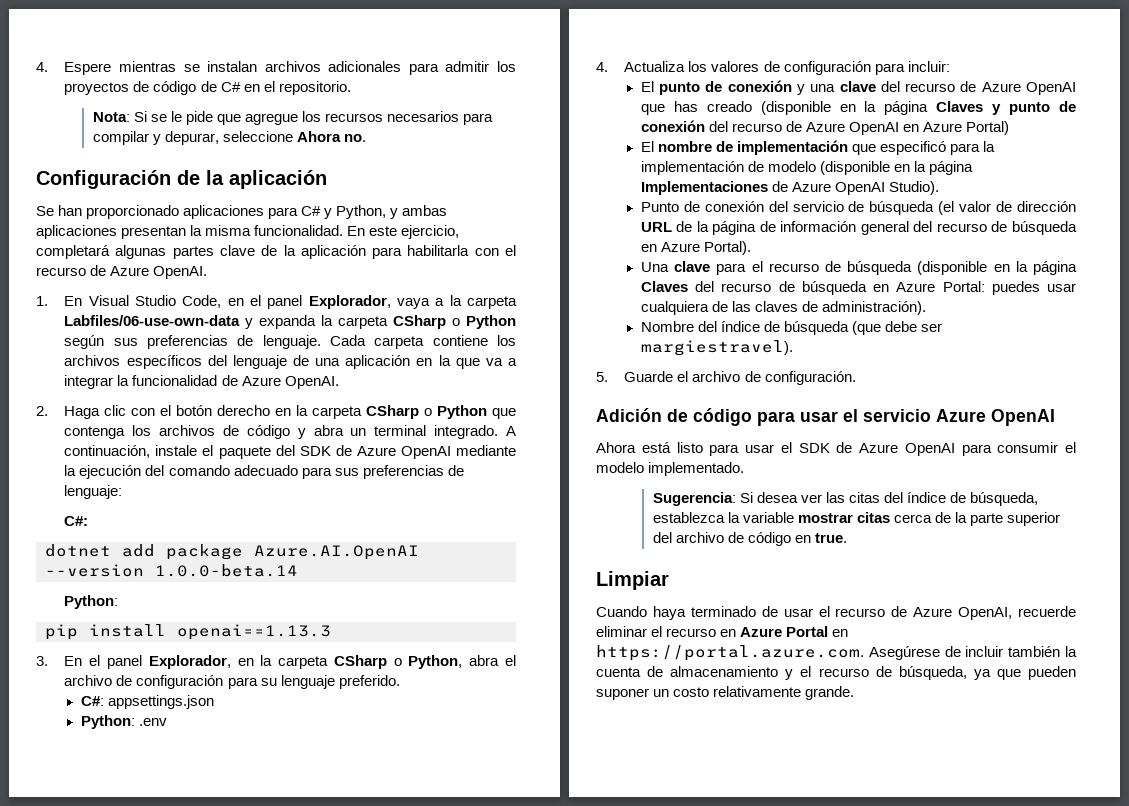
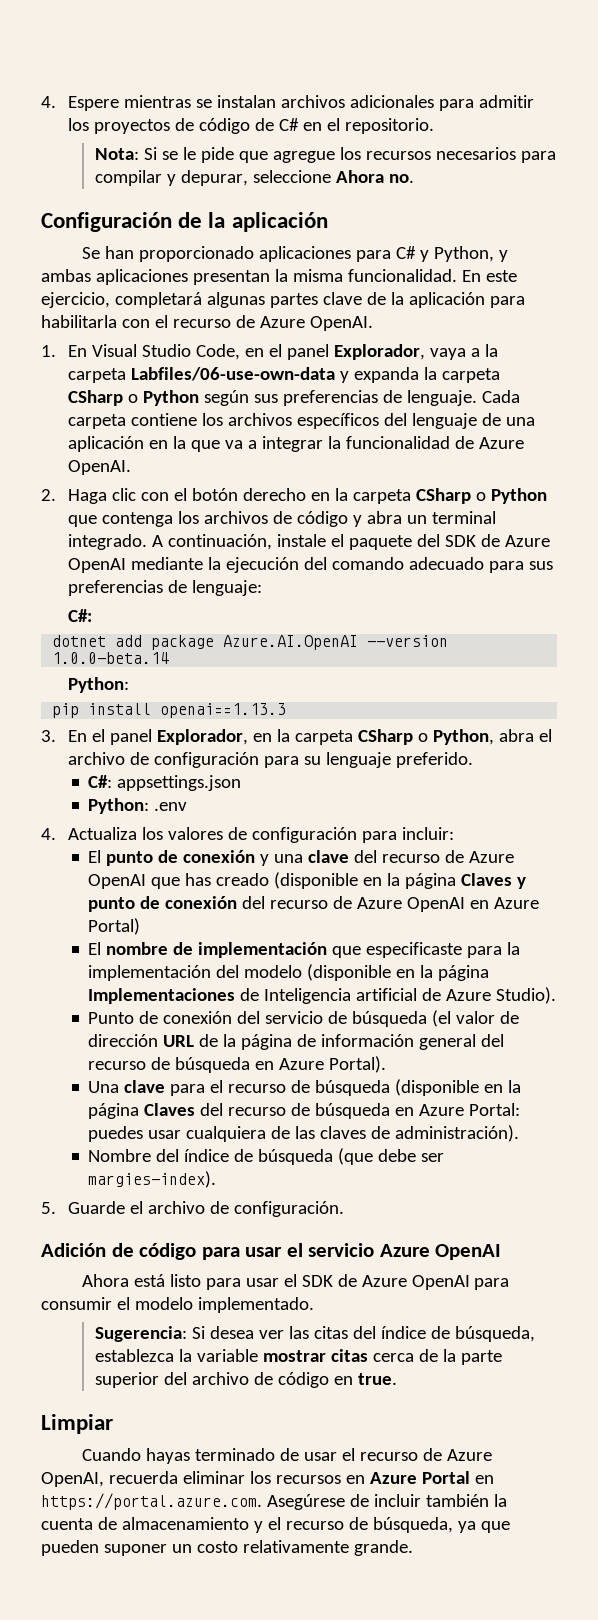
[880,141,947,155] especificó -> [366,942,463,958] especificaste
[747,161,764,172] de -> [216,965,240,978] del
[791,182,885,195] Azure OpenAI -> [264,988,492,1004] Inteligencia artificial de Azure
[640,340,793,356] margiestravel). -> [88,1171,217,1188] margies-index).
[652,606,686,620] haya -> [145,1448,190,1464] hayas
[1018,606,1076,617] [596,626,717,637] recuerde eliminar el recurso -> [108,1471,341,1484] recuerda eliminar los recursos

